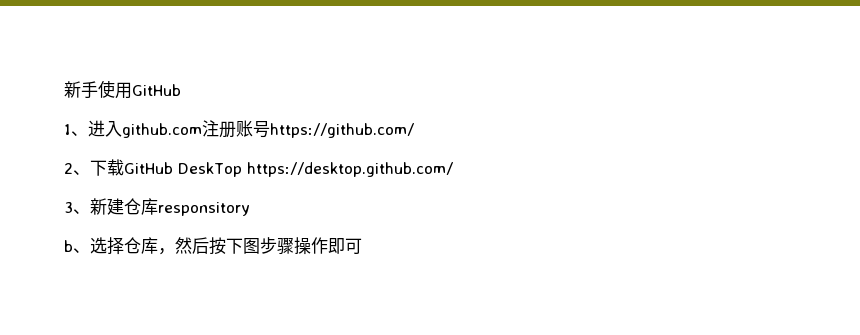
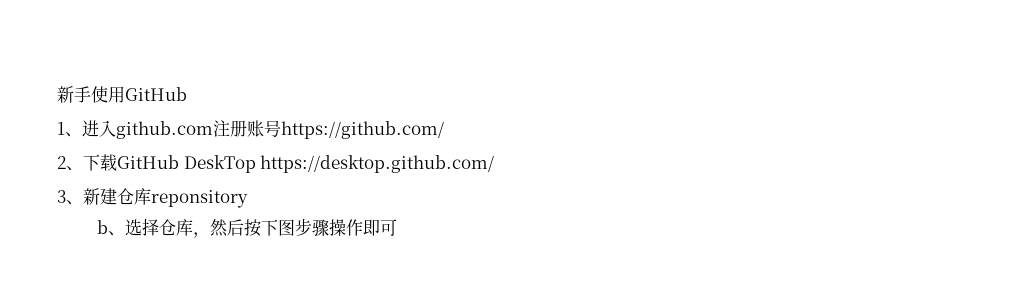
[158,202,250,216] responsitory -> [151,190,248,208] reponsitory

